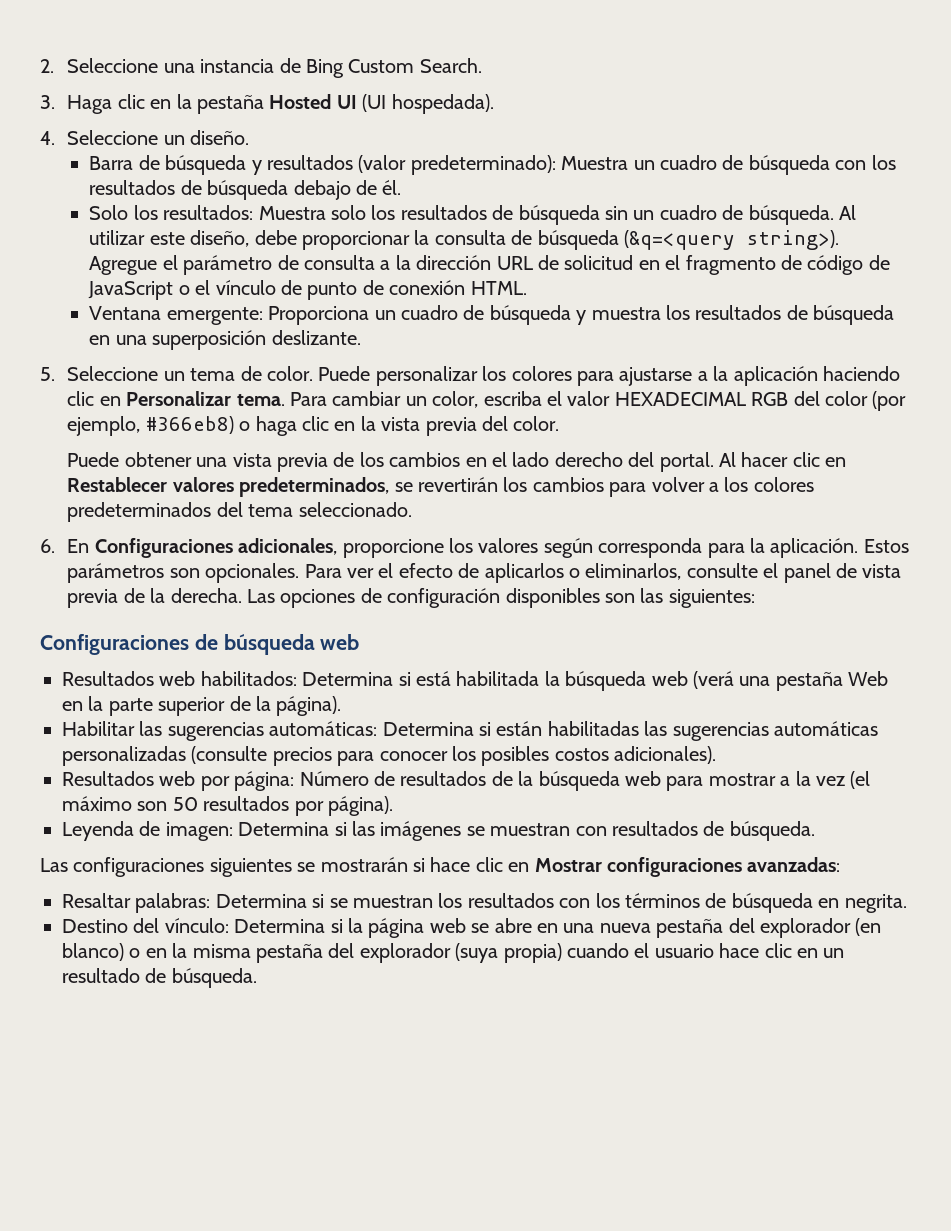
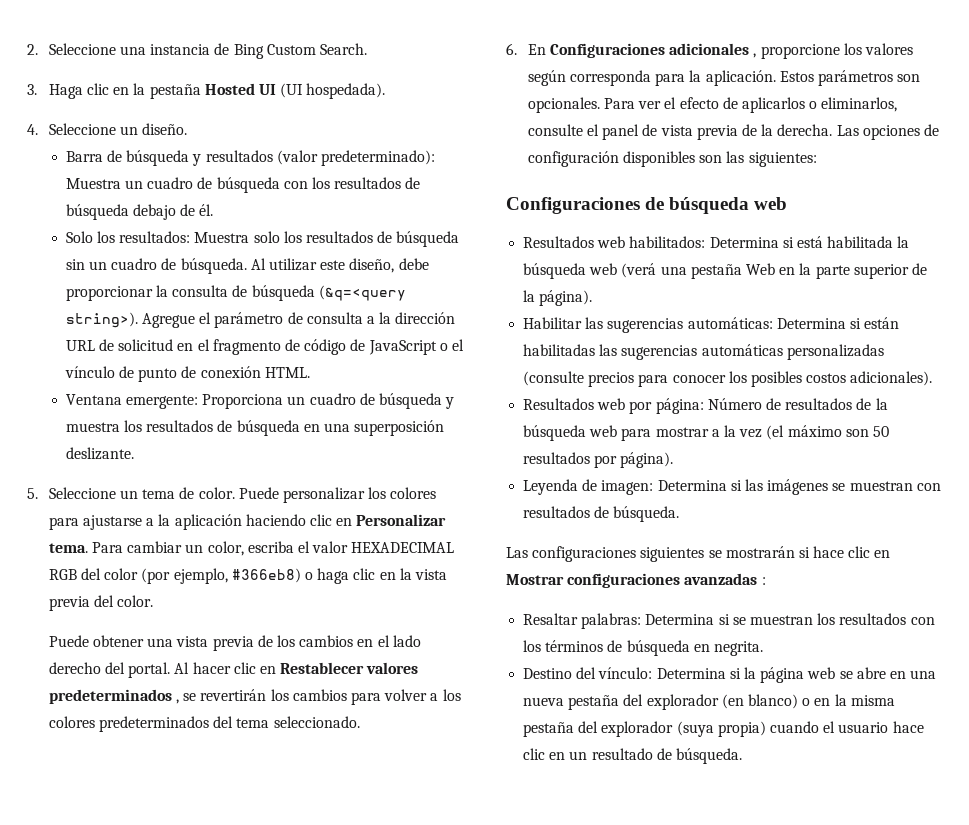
[239,477,390,497] predeterminados, -> [48,689,180,704] predeterminados ,
[238,538,338,555] adicionales, -> [669,43,757,58] adicionales ,
[747,857,841,872] avanzadas: -> [684,573,766,585] avanzadas :

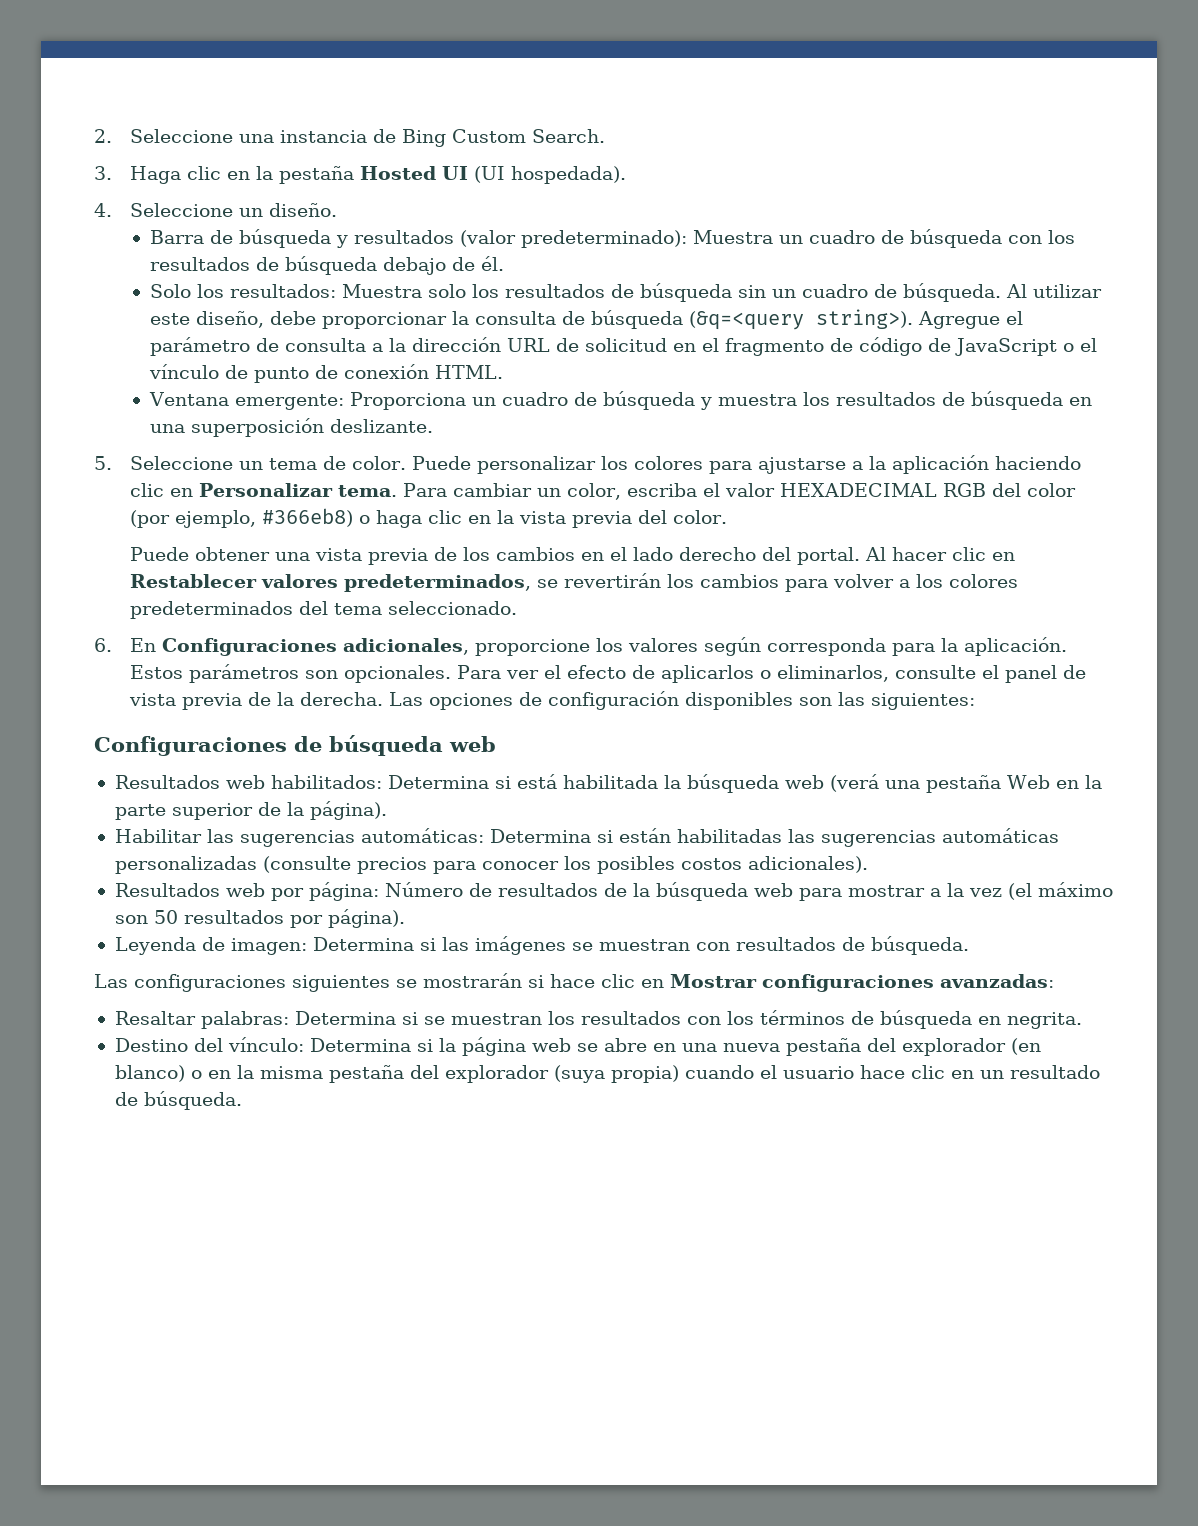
[48,689,180,704] predeterminados , -> [343,574,531,592] predeterminados,
[669,43,757,58] adicionales , -> [342,638,469,655] adicionales,
[684,573,766,585] avanzadas : -> [940,974,1054,988] avanzadas:

